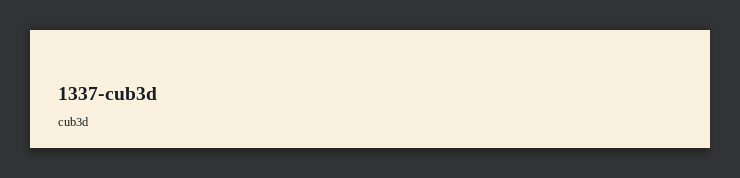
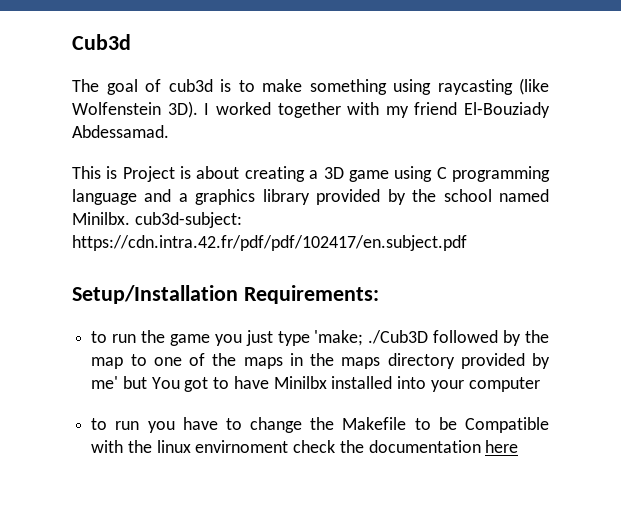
[58,87,157,100] [58,117,89,126] 1337-cub3d // cub3d -> [72,34,131,50] [72,78,549,95] [72,101,550,118] [72,125,169,138] [72,166,550,182] [72,189,549,205] [72,212,242,228] [72,235,467,251] [72,285,379,304] [91,330,549,346] [91,353,550,369] [91,376,540,392] [91,417,549,433] [91,440,519,453] Cub3d // The goal of cub3d is to make something using raycasting (like Wolfenstein 3D). I worked together with my friend El-Bouziady Abdessamad. // This is Project is about creating a 3D game using C programming language and a graphics library provided by the school named Minilbx. cub3d-subject: https://cdn.intra.42.fr/pdf/pdf/102417/en.subject.pdf // Setup/Installation Requirements: // to run the game you just type 'make; ./Cub3D followed by the map to one of the maps in the maps directory provided by me' but You got to have Minilbx installed into your computer // to run you have to change the Makefile to be Compatible with the linux envirnoment check the documentation here

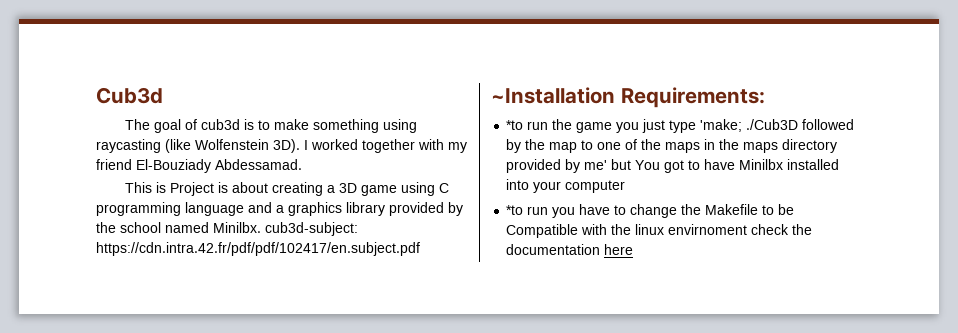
[72,285,238,304] Setup/Installation -> [491,87,615,104] ~Installation
[91,331,108,343] to -> [506,120,524,130] *to
[91,418,108,430] to -> [506,205,524,215] *to

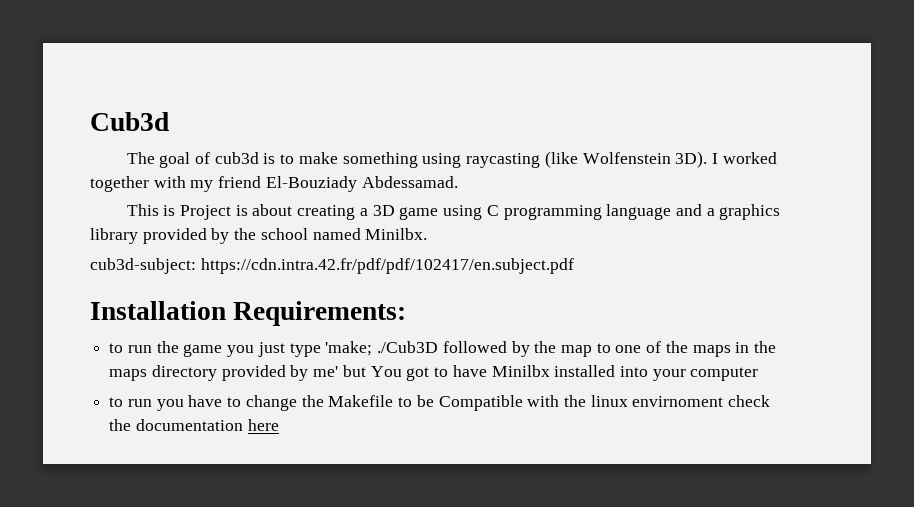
(261, 227) none -> (428, 234) //
[491,87,615,104] ~Installation -> [90,301,226,320] Installation
[506,120,524,130] *to -> [109,343,124,353] to
[506,205,524,215] *to -> [109,397,124,407] to

